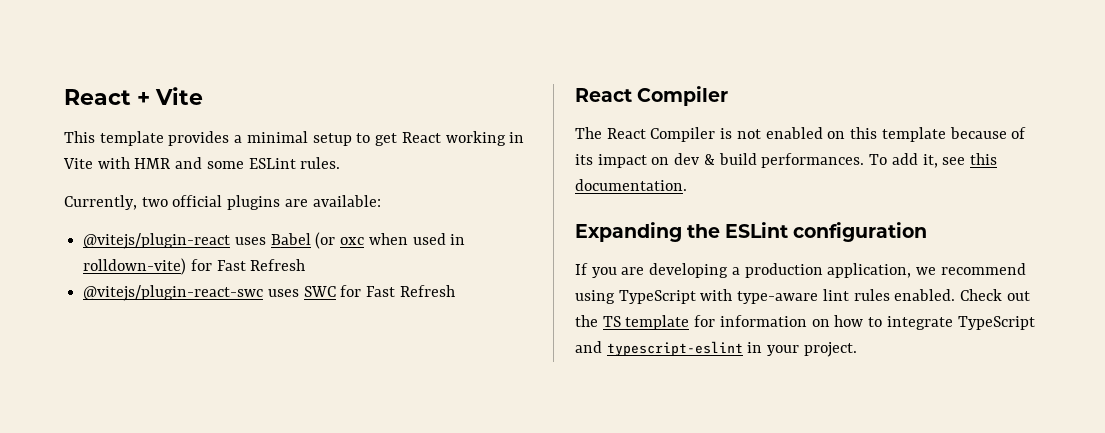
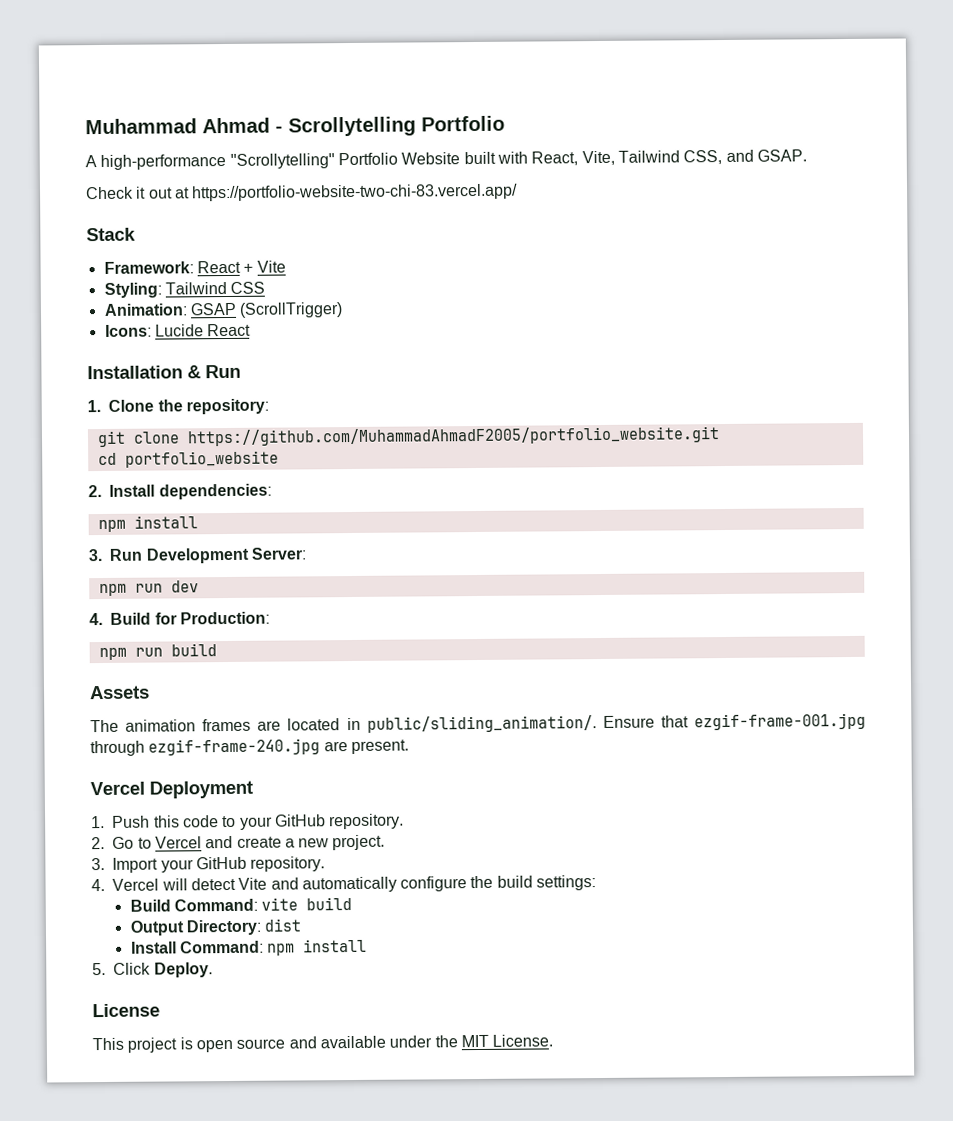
[64,87,203,105] [64,131,525,146] [63,157,341,169] [64,195,381,210] [83,232,466,249] [83,258,306,275] [83,285,455,301] [575,86,729,106] [575,127,1027,142] [575,153,997,168] [575,179,687,191] [575,222,928,242] [575,263,1026,278] [575,289,1030,304] [575,315,1035,330] [575,341,857,357] React + Vite // This template provides a minimal setup to get React working in Vite with HMR and some ESLint rules. // Currently, two official plugins are available: // @vitejs/plugin-react uses Babel (or oxc when used in rolldown-vite) for Fast Refresh // @vitejs/plugin-react-swc uses SWC for Fast Refresh // React Compiler // The React Compiler is not enabled on this template because of its impact on dev & build performances. To add it, see this documentation. // Expanding the ESLint configuration // If you are developing a production application, we recommend using TypeScript with type-aware lint rules enabled. Check out the TS template for information on how to integrate TypeScript and typescript-eslint in your project. -> [85,115,505,137] [85,149,807,171] [85,183,519,202] [86,227,136,242] [103,260,286,274] [103,281,266,298] [103,302,344,318] [104,323,252,337] [87,364,241,380] [87,398,269,415] [96,426,720,448] [97,450,279,468] [88,483,272,500] [97,515,198,533] [88,547,306,564] [98,580,199,597] [89,611,270,626] [98,643,217,661] [89,685,150,700] [90,712,866,733] [90,738,409,757] [90,780,253,799] [91,813,405,830] [91,834,386,851] [91,856,326,873] [91,875,597,893] [129,897,353,912] [129,918,302,936] [130,938,368,956] [92,962,213,978] [92,1003,160,1018] [92,1034,554,1053] Muhammad Ahmad - Scrollytelling Portfolio // A high-performance "Scrollytelling" Portfolio Website built with React, Vite, Tailwind CSS, and GSAP. // Check it out at https://portfolio-website-two-chi-83.vercel.app/ // Stack // Framework: React + Vite // Styling: Tailwind CSS // Animation: GSAP (ScrollTrigger) // Icons: Lucide React // Installation & Run // 1. Clone the repository: // git clone https://github.com/MuhammadAhmadF2005/portfolio_website.git // cd portfolio_website // 2. Install dependencies: // npm install // 3. Run Development Server: // npm run dev // 4. Build for Production: // npm run build // Assets // The animation frames are located in public/sliding_animation/. Ensure that ezgif-frame-001.jpg through ezgif-frame-240.jpg are present. // Vercel Deployment // 1. Push this code to your GitHub repository. // 2. Go to Vercel and create a new project. // 3. Import your GitHub repository. // 4. Vercel will detect Vite and automatically configure the build settings: // Build Command: vite build // Output Directory: dist // Install Command: npm install // 5. Click Deploy. // License // This project is open source and available under the MIT License.

